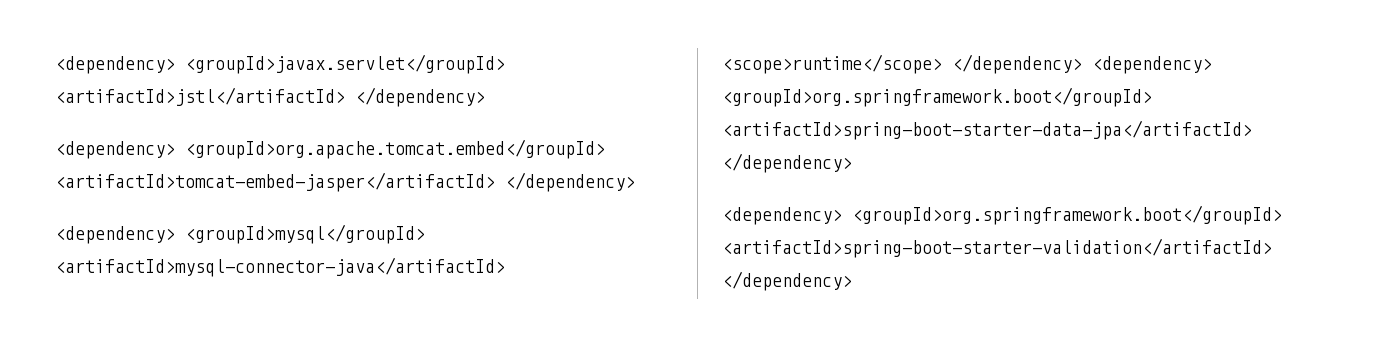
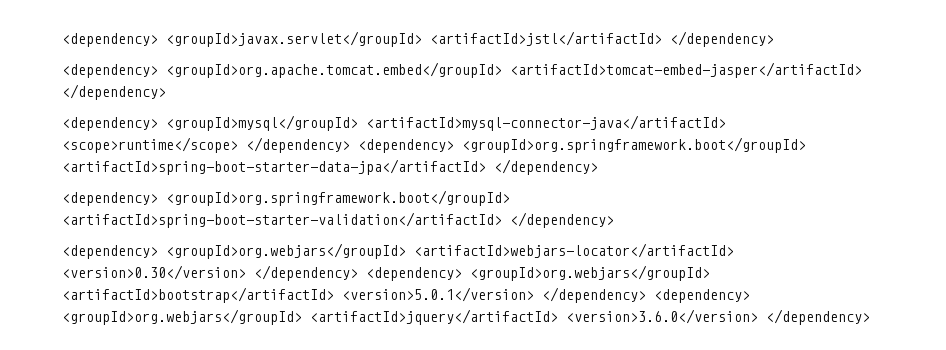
(852, 281) none -> [62,243,734,259] [62,265,710,281] [62,287,750,303] [62,309,870,325] // <dependency> <groupId>org.webjars</groupId> <artifactId>webjars-locator</artifactId> <version>0.30</version> </dependency> <dependency> <groupId>org.webjars</groupId> <artifactId>bootstrap</artifactId> <version>5.0.1</version> </dependency> <dependency> <groupId>org.webjars</groupId> <artifactId>jquery</artifactId> <version>3.6.0</version> </dependency>

